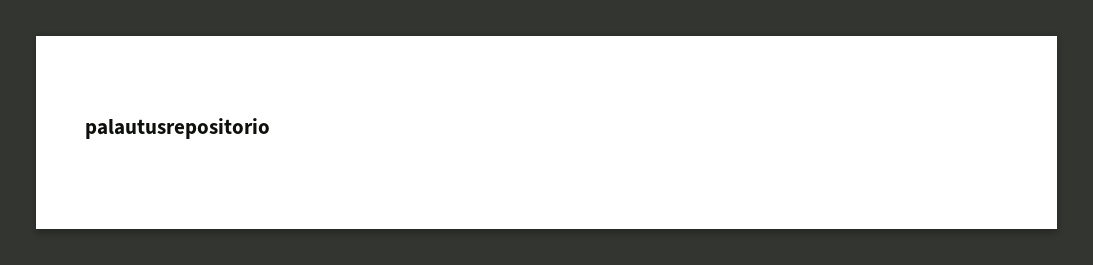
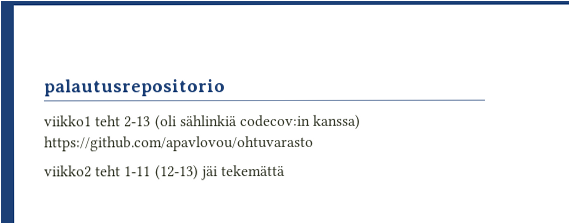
(270, 128) none -> [44,114,362,131] [44,135,314,152] [44,164,286,181] // viikko1 teht 2-13 (oli sählinkiä codecov:in kanssa) https://github.com/apavlovou/ohtuvarasto // viikko2 teht 1-11 (12-13) jäi tekemättä

